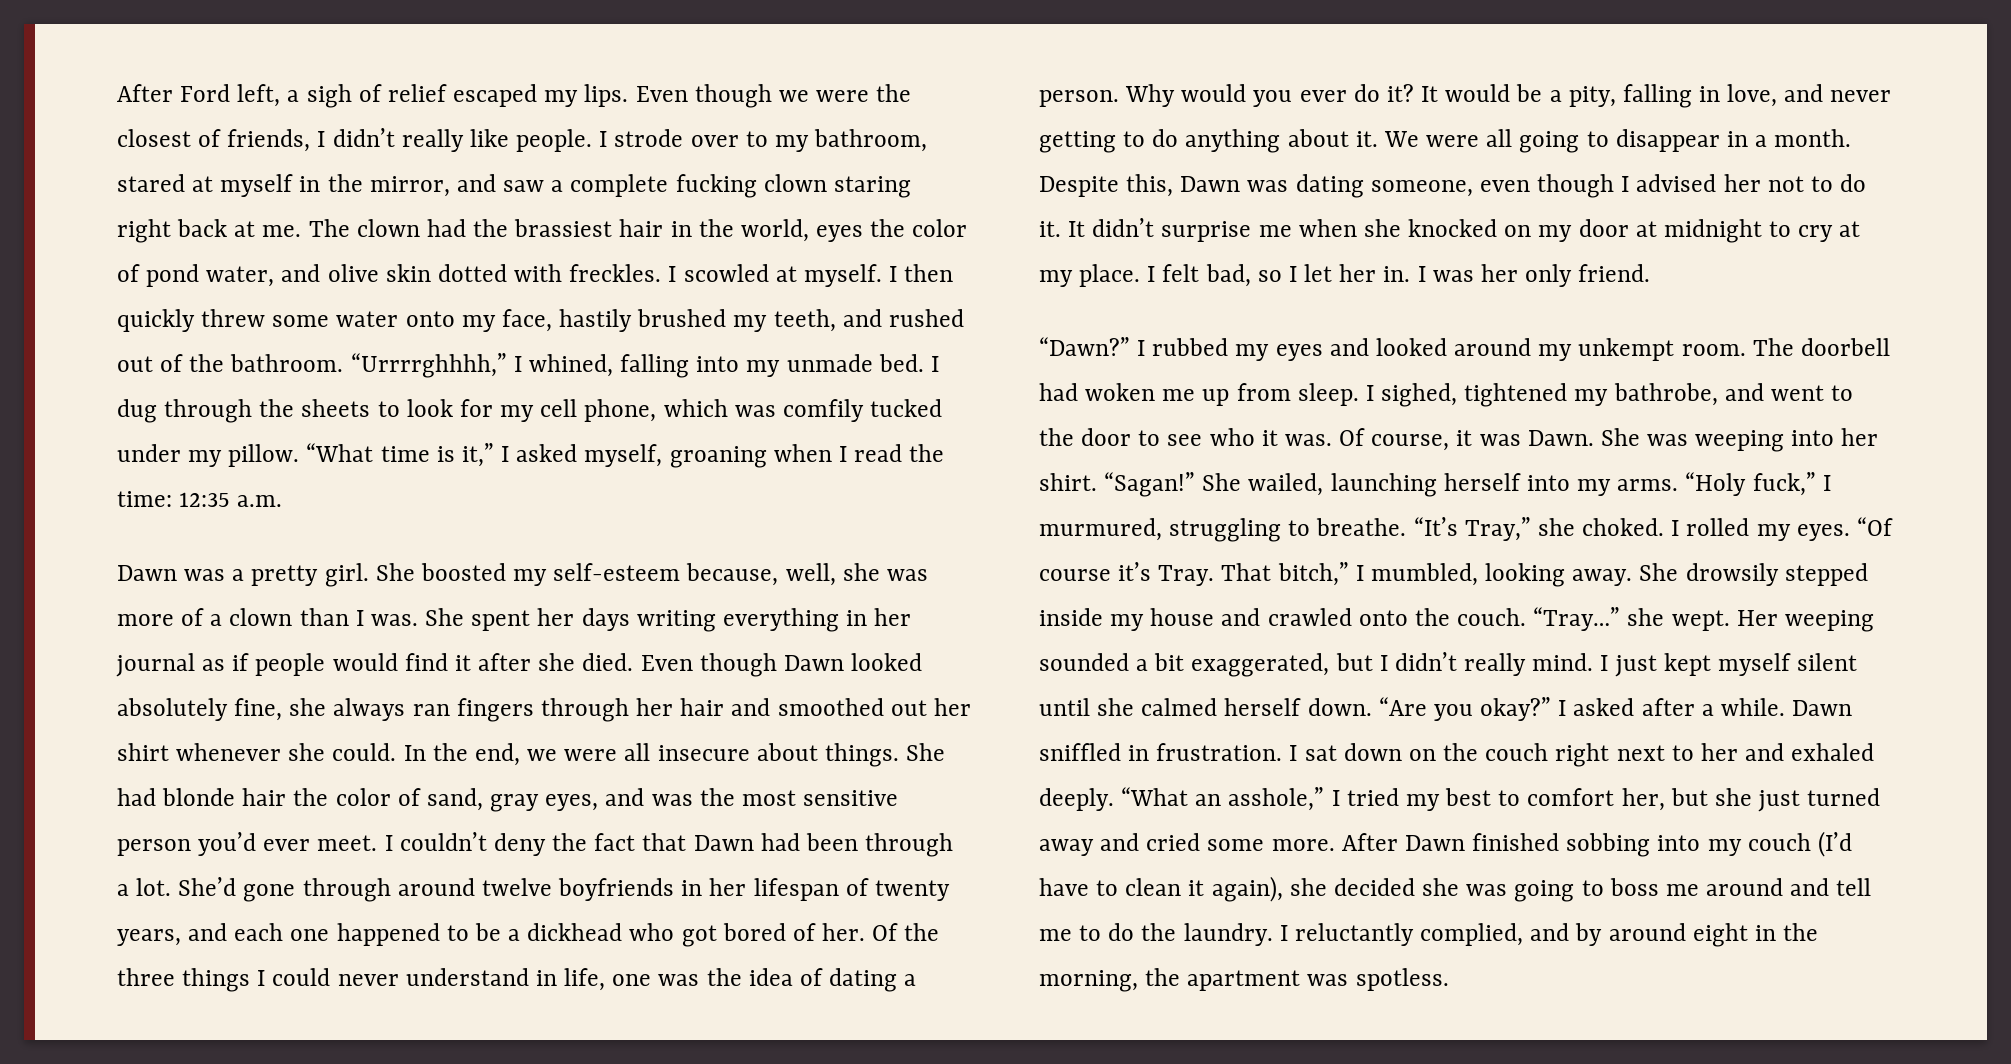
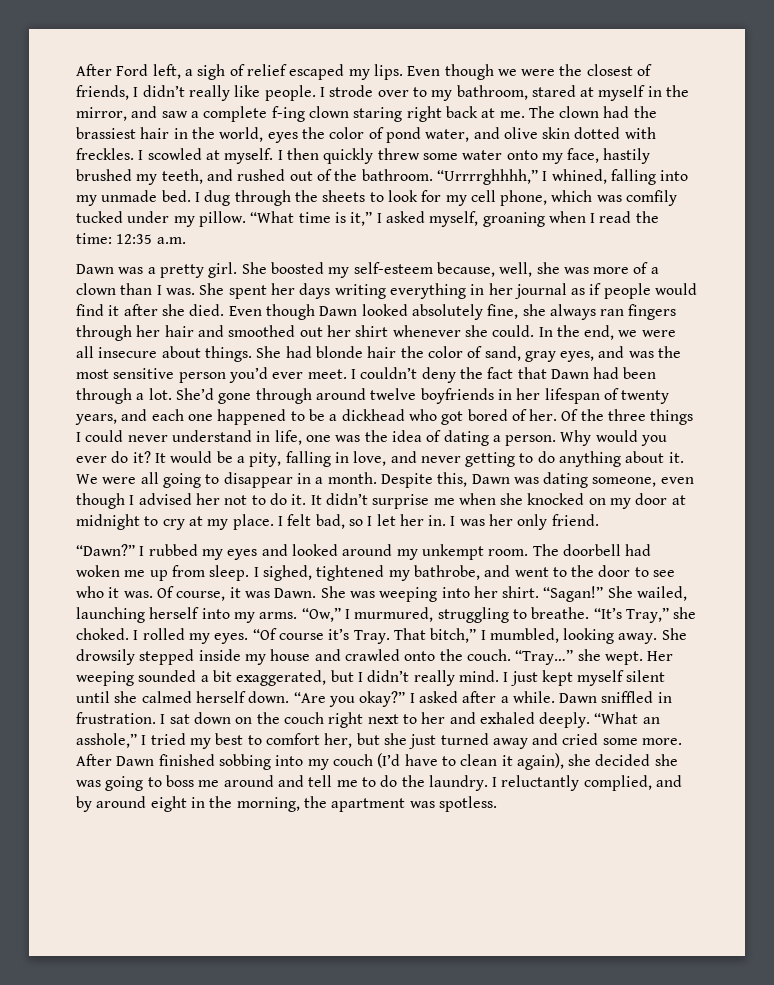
[675,174,757,198] fucking -> [271,106,305,122] f-ing
[1685,472,1816,496] “Holy fuck,” -> [301,607,341,622] “Ow,”

